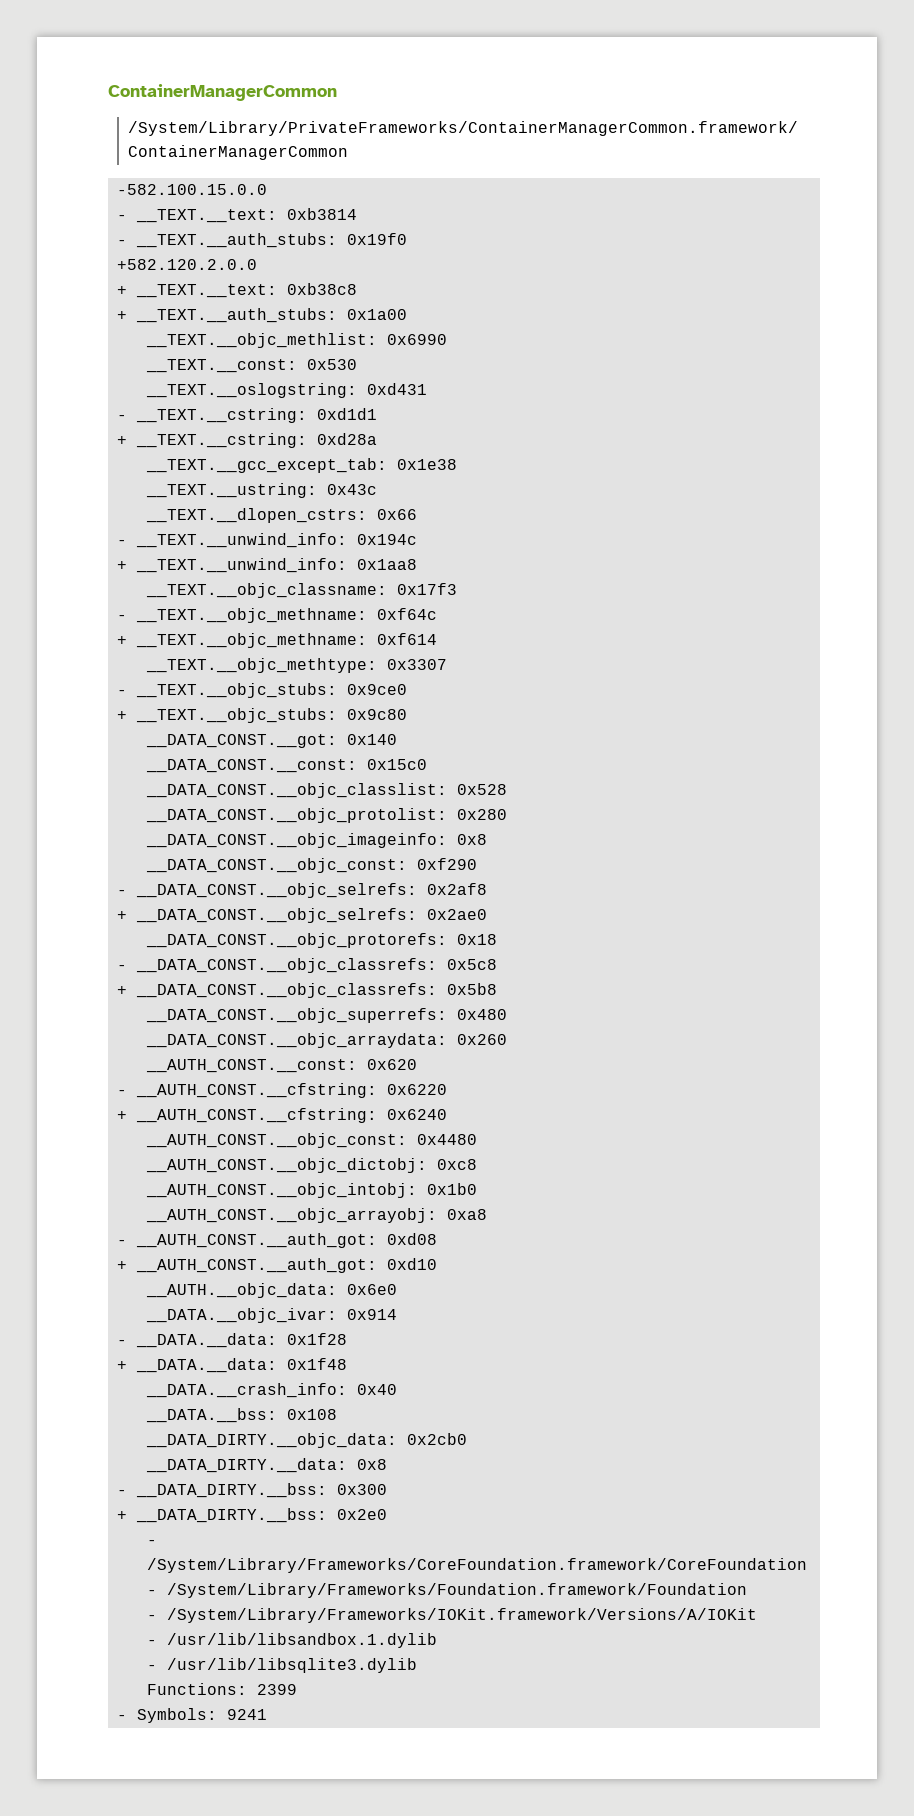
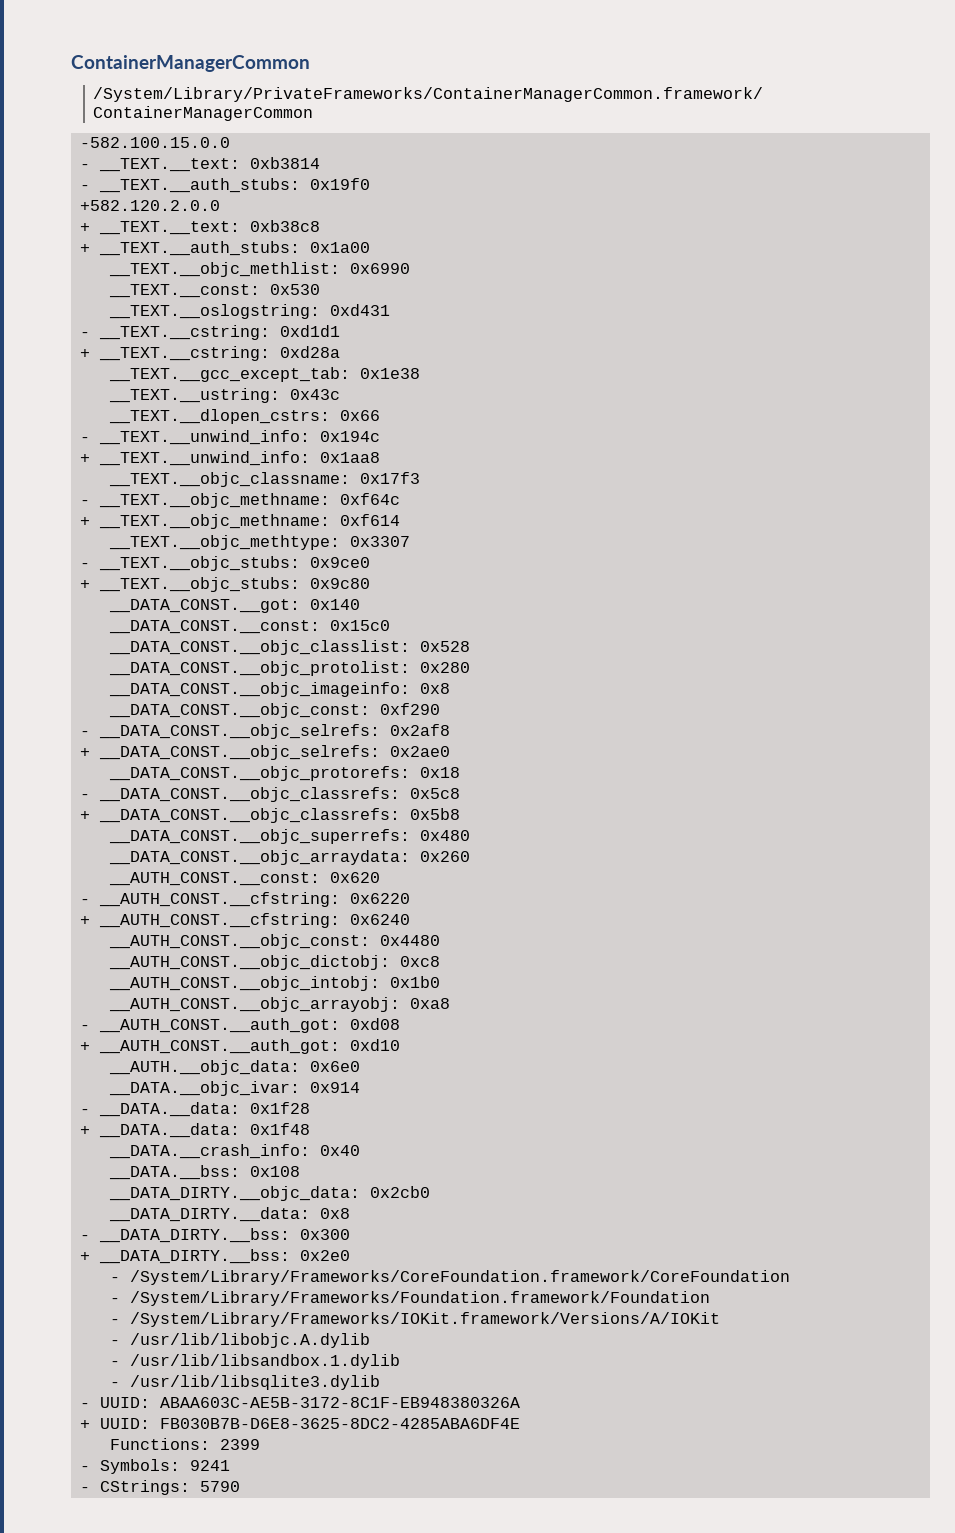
(758, 1615) none -> [110,1333,370,1348] // - /usr/lib/libobjc.A.dylib
(418, 1665) none -> [80,1397,520,1408] [80,1418,520,1429] // - UUID: ABAA603C-AE5B-3172-8C1F-EB948380326A // + UUID: FB030B7B-D6E8-3625-8DC2-4285ABA6DF4E
(268, 1714) none -> [80,1480,240,1495] // - CStrings: 5790

